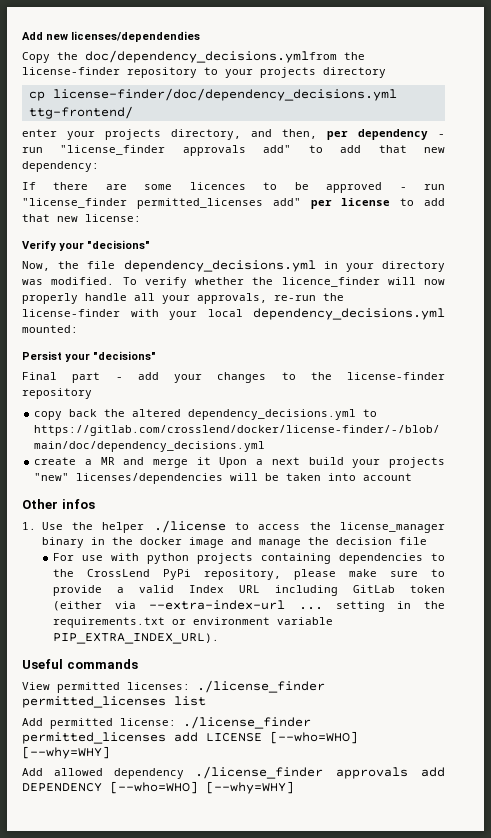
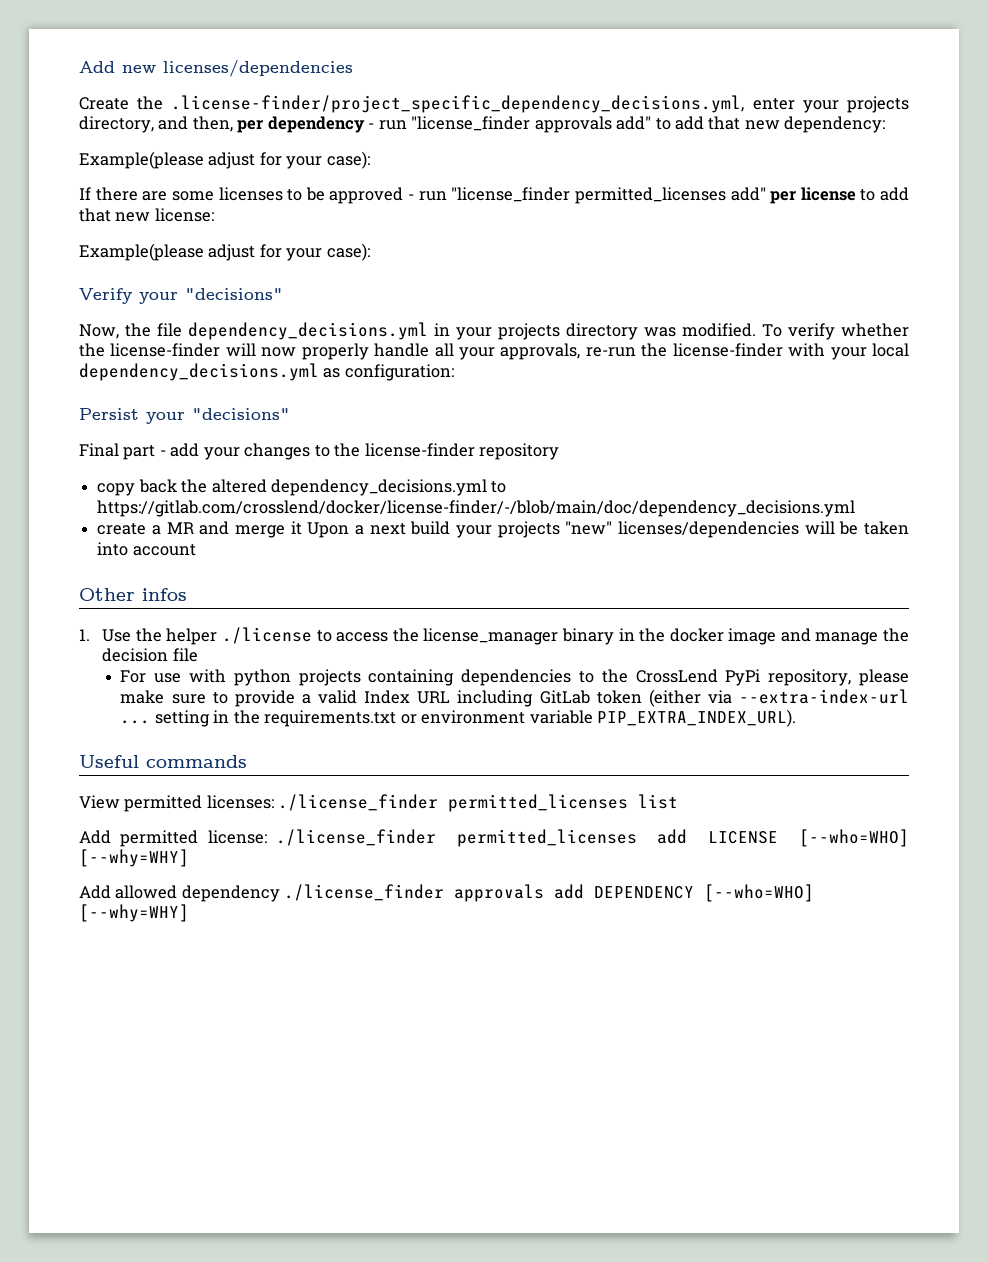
[71,31,200,42] [22,50,365,63] [22,67,386,78] [28,88,397,101] [28,106,133,119] licenses/dependendies // Copy the doc/dependency_decisions.ymlfrom the license-finder repository to your projects directory // cp license-finder/doc/dependency_decisions.yml ttg-frontend/ // -> [163,60,353,77] [79,95,745,113] licenses/dependencies // Create the .license-finder/project_specific_dependency_decisions.yml,
(99, 166) none -> [79,151,370,169] // Example(please adjust for your case):
[189,182,246,190] licences -> [218,187,283,201] licenses
(141, 218) none -> [79,243,370,261] // Example(please adjust for your case):
(374, 267) none -> [498,323,560,340] projects
[281,277,380,287] licence_finder -> [110,343,221,357] license-finder
[22,325,78,333] mounted: -> [323,364,454,381] as configuration:

